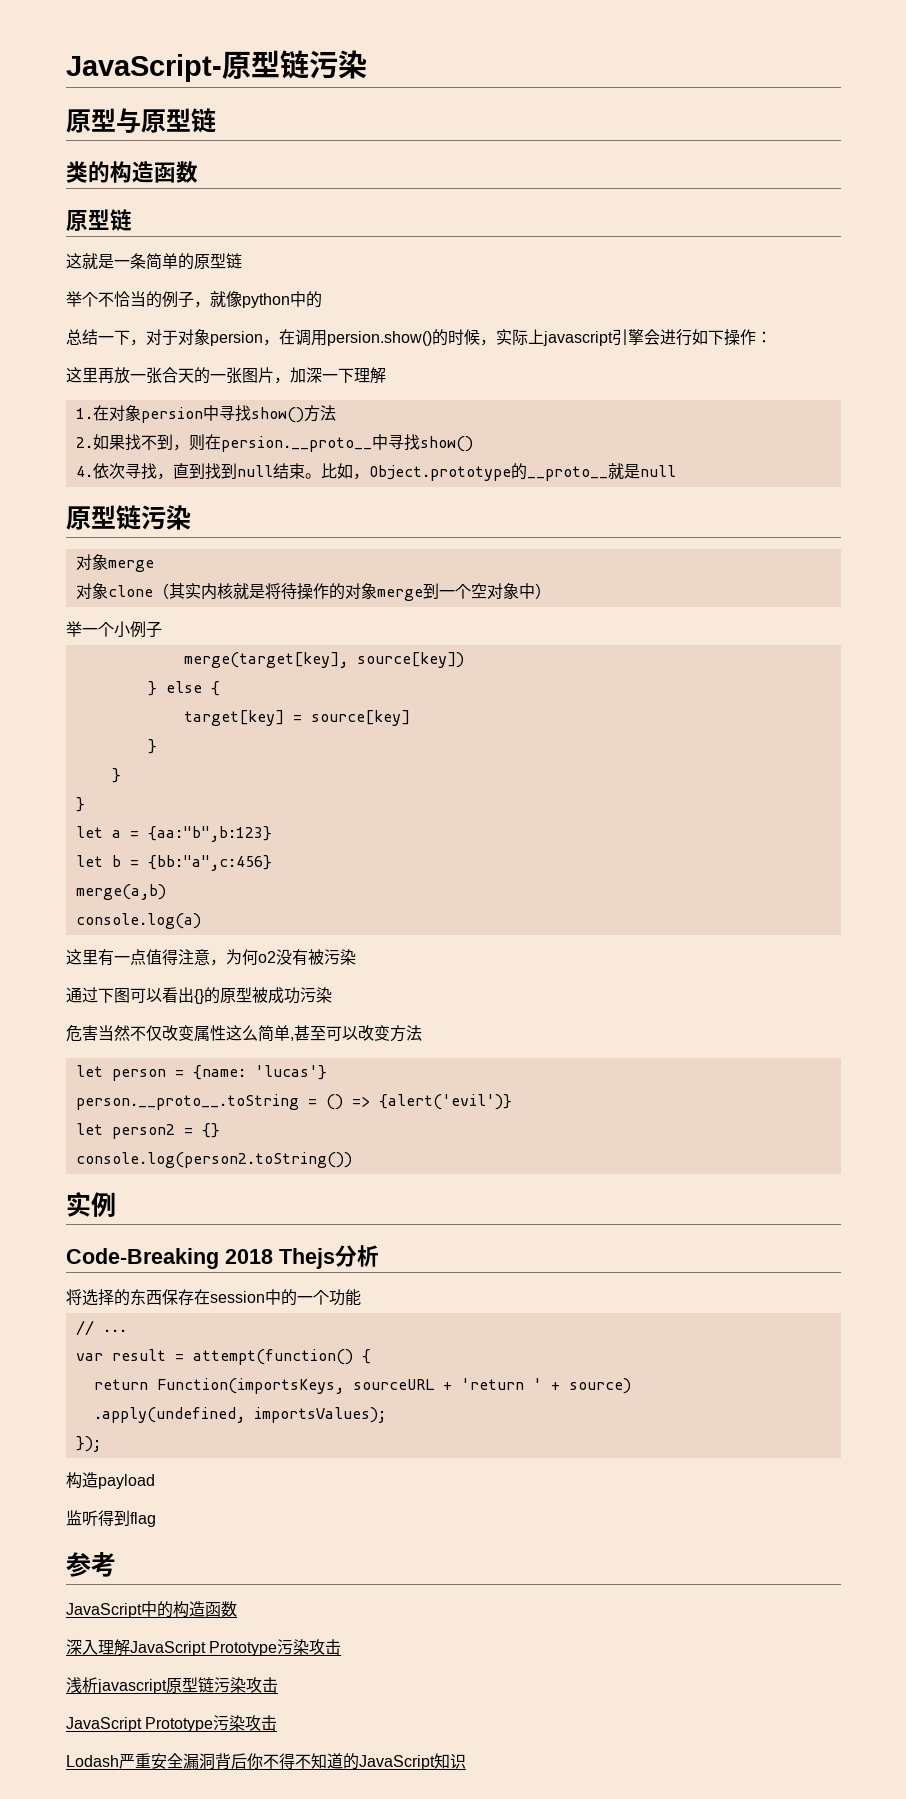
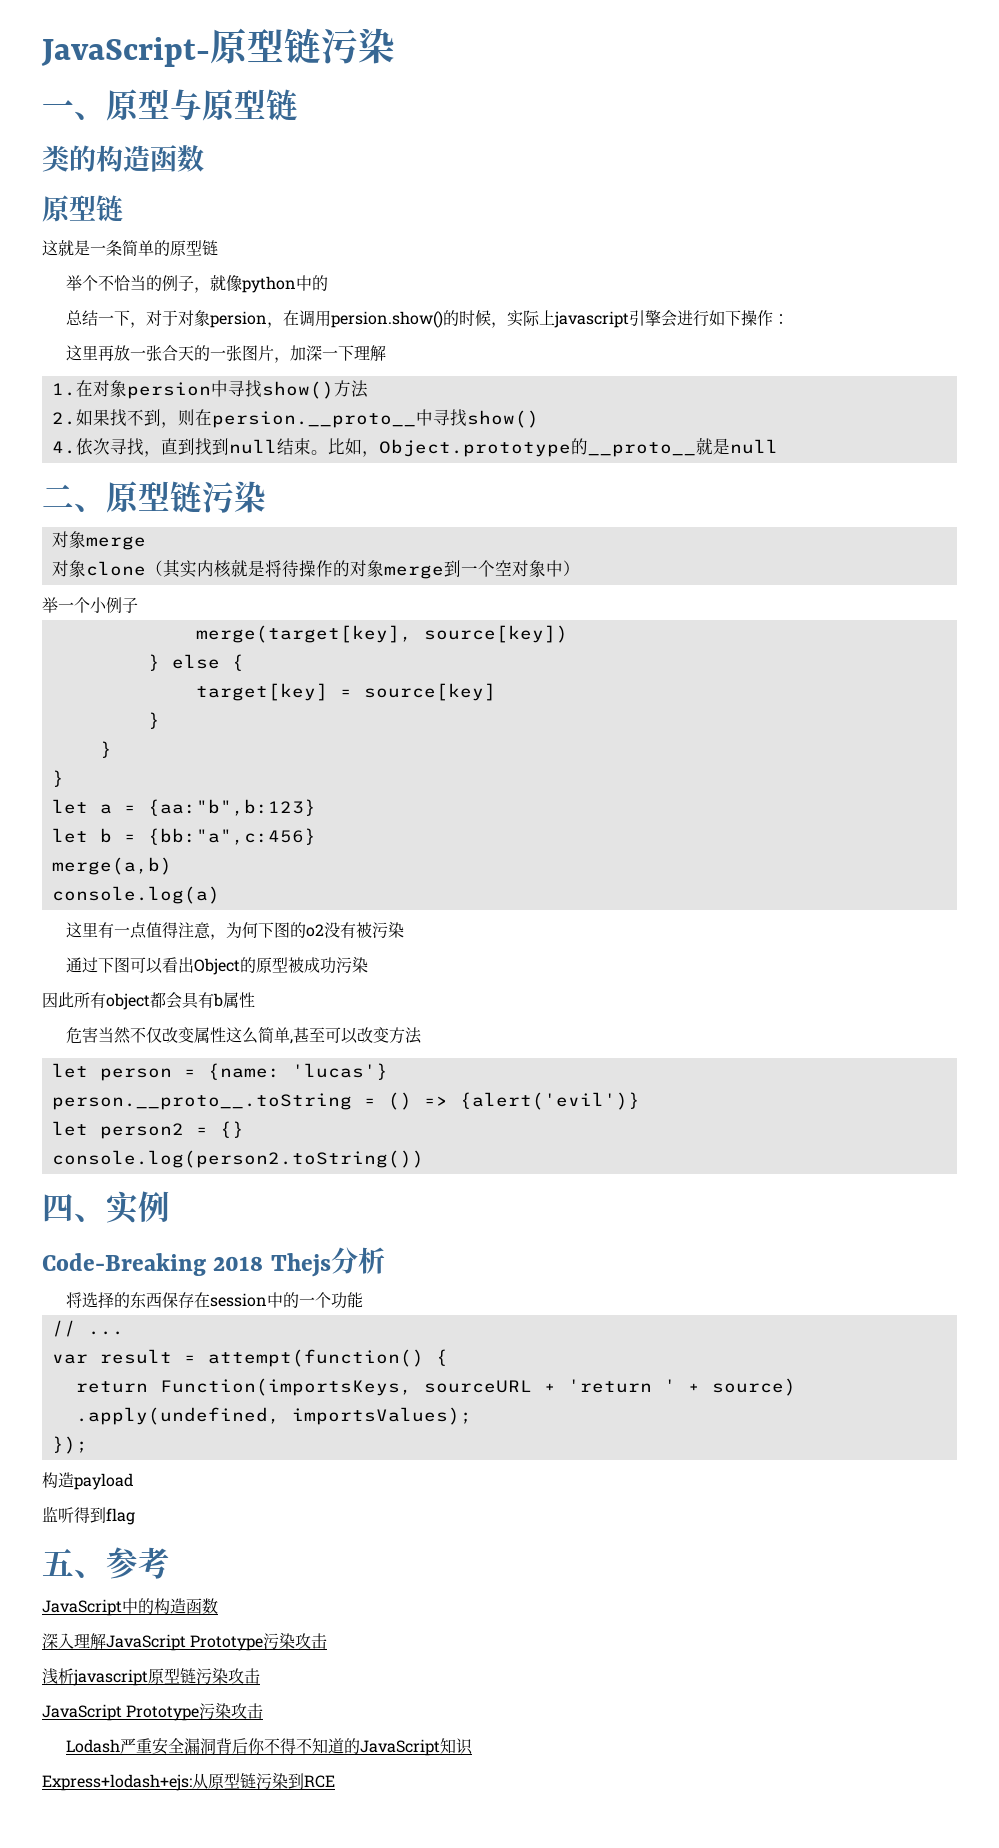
(367, 64) none -> [42,100,106,120] 一、
(676, 471) none -> [42,484,106,512] 二、
(258, 957) none -> [258,922,307,938] 下图的
[194,989,205,1004] {} -> [194,958,241,975] Object
(332, 995) none -> [42,992,255,1010] // 因此所有object都会具有b属性
(352, 1160) none -> [42,1194,106,1222] 四、
(156, 1519) none -> [42,1548,106,1578] 五、
(466, 1761) none -> [42,1773,335,1791] // Express+lodash+ejs:从原型链污染到RCE

